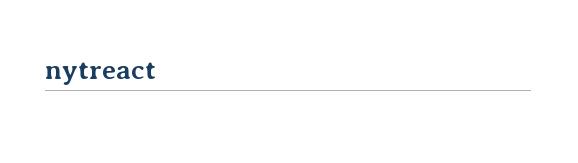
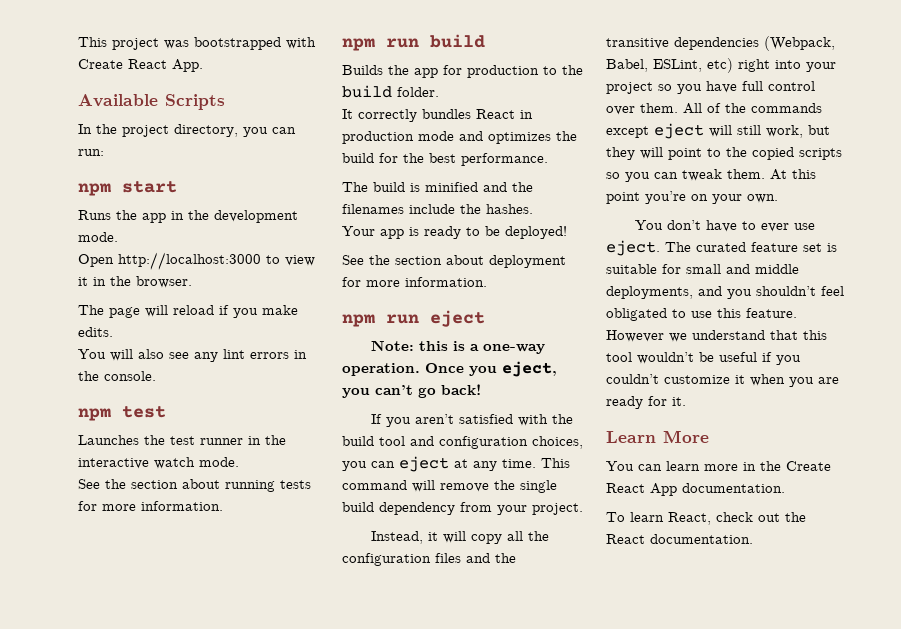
[45,62,156,85] nytreact -> [78,37,316,50] [78,59,203,72] [78,94,225,110] [78,124,296,137] [78,149,104,156] [78,181,177,196] [78,210,298,223] [78,232,118,242] [78,252,315,270] [78,276,192,288] [78,305,298,318] [78,327,113,337] [78,349,307,362] [78,371,156,381] [78,406,166,421] [78,435,286,445] [78,457,239,469] [78,479,311,492] [78,501,223,511] [342,34,485,51] [342,65,583,78] [342,85,439,98] [342,109,533,122] [342,131,577,144] [342,153,548,166] [342,182,533,192] [342,204,533,214] [342,226,567,239] [342,255,566,268] [342,277,487,287] [342,310,485,327] [370,340,545,354] [342,361,557,377] [342,384,481,398] [370,414,573,427] [342,436,583,449] [342,456,570,472] [342,480,557,493] [342,502,583,515] [370,531,549,544] [342,553,516,566] [606,36,835,51] [606,58,836,73] [606,81,815,94] [606,103,822,115] [606,123,830,139] [606,147,842,160] [606,169,816,182] [606,191,778,204] [634,220,815,232] [606,240,837,256] [606,264,799,274] [606,286,844,299] [606,308,797,321] [606,330,827,342] [606,352,801,365] [606,374,839,387] [606,396,686,409] [606,430,709,443] [606,461,831,471] [606,483,785,496] [606,512,806,525] [606,534,753,544] This project was bootstrapped with Create React App. // Available Scripts // In the project directory, you can run: // npm start // Runs the app in the development mode. // Open http://localhost:3000 to view it in the browser. // The page will reload if you make edits. // You will also see any lint errors in the console. // npm test // Launches the test runner in the interactive watch mode. // See the section about running tests for more information. // npm run build // Builds the app for production to the build folder. // It correctly bundles React in production mode and optimizes the build for the best performance. // The build is minified and the filenames include the hashes. // Your app is ready to be deployed! // See the section about deployment for more information. // npm run eject // Note: this is a one-way operation. Once you eject, you can’t go back! // If you aren’t satisfied with the build tool and configuration choices, you can eject at any time. This command will remove the single build dependency from your project. // Instead, it will copy all the configuration files and the transitive dependencies (Webpack, Babel, ESLint, etc) right into your project so you have full control over them. All of the commands except eject will still work, but they will point to the copied scripts so you can tweak them. At this point you’re on your own. // You don’t have to ever use eject. The curated feature set is suitable for small and middle deployments, and you shouldn’t feel obligated to use this feature. However we understand that this tool wouldn’t be useful if you couldn’t customize it when you are ready for it. // Learn More // You can learn more in the Create React App documentation. // To learn React, check out the React documentation.

